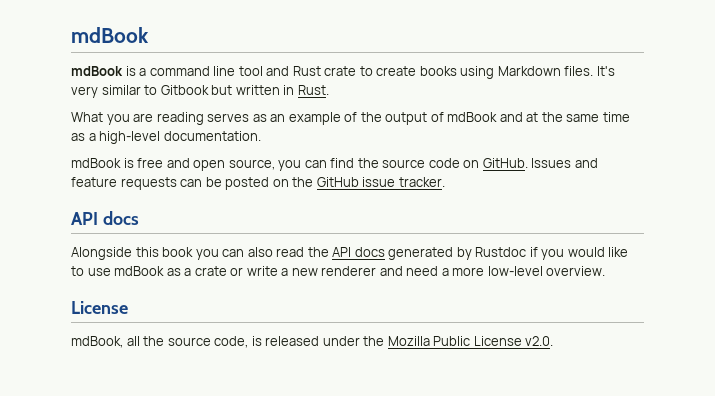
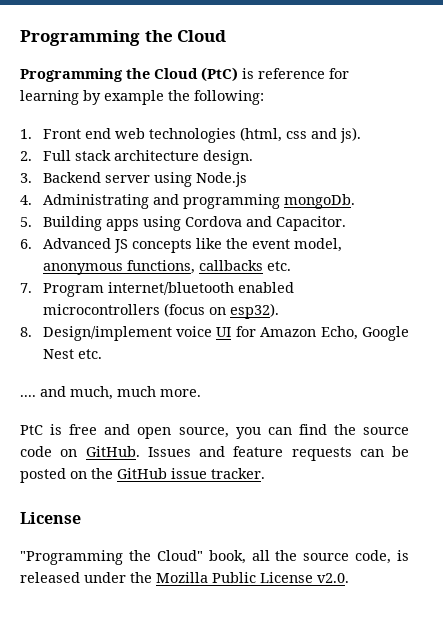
[71,27,149,43] [71,66,615,79] [71,85,329,98] [71,112,630,125] [71,131,261,144] [71,158,121,168] mdBook // mdBook is a command line tool and Rust crate to create books using Markdown files. It's very similar to Gitbook but written in Rust. // What you are reading serves as an example of the output of mdBook and at the same time as a high-level documentation. // mdBook -> [20,30,227,46] [20,67,349,82] [20,90,264,105] [20,127,361,143] [20,150,253,165] [20,172,247,187] [20,194,355,209] [20,216,346,231] [20,238,342,253] [42,260,291,275] [20,282,294,297] [42,303,279,319] [20,326,409,341] [42,349,102,359] [20,386,201,400] [20,425,43,435] Programming the Cloud // Programming the Cloud (PtC) is reference for learning by example the following: // 1. Front end web technologies (html, css and js). // 2. Full stack architecture design. // 3. Backend server using Node.js // 4. Administrating and programming mongoDb. // 5. Building apps using Cordova and Capacitor. // 6. Advanced JS concepts like the event model, anonymous functions, callbacks etc. // 7. Program internet/bluetooth enabled microcontrollers (focus on esp32). // 8. Design/implement voice UI for Amazon Echo, Google Nest etc. // .... and much, much more. // PtC
[71,211,139,225] [71,247,629,260] [71,266,606,276] [71,301,128,314] [71,336,123,348] API docs // Alongside this book you can also read the API docs generated by Rustdoc if you would like to use mdBook as a crate or write a new renderer and need a more low-level overview. // License // mdBook, -> [20,512,81,524] [20,550,246,565] License // "Programming the Cloud" book,

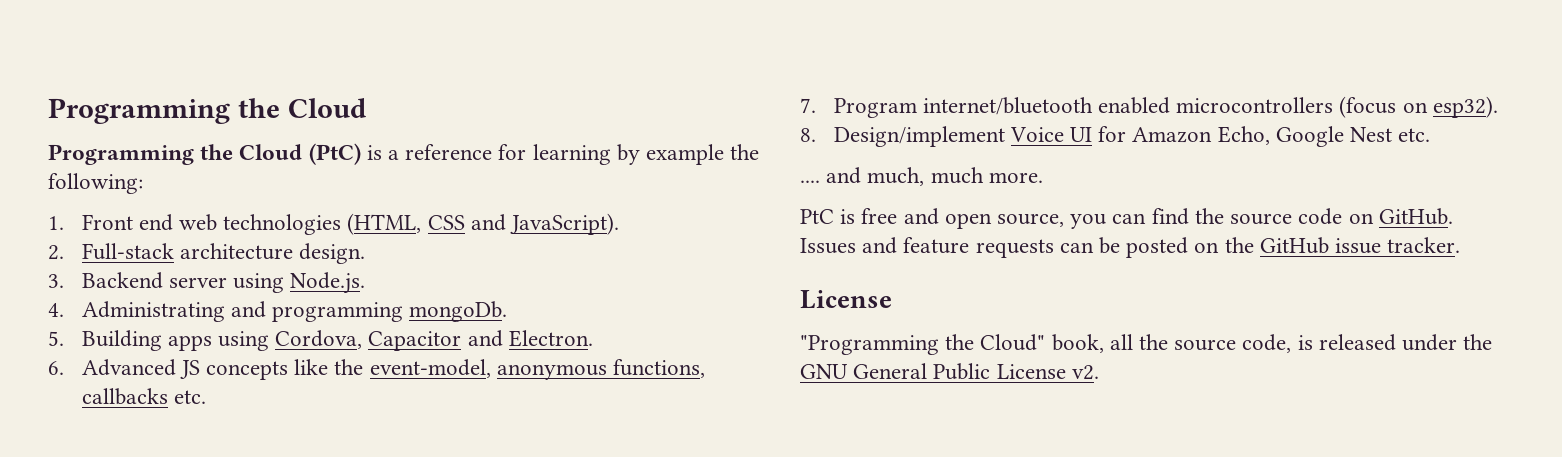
(254, 73) none -> [388,150,400,160] a
[239,127,361,143] (html, css and js). -> [347,213,620,235] (HTML, CSS and JavaScript).
[42,150,111,161] Full stack -> [81,243,174,260] Full-stack
[195,172,247,187] Node.js -> [290,272,366,294] Node.js.
[184,216,346,231] Cordova and Capacitor. -> [275,330,593,351] Cordova, Capacitor and Electron.
[251,238,342,252] event model, -> [369,359,491,378] event-model,
[175,326,212,337] voice -> [1009,127,1064,142] Voice
[156,572,208,583] Mozilla -> [800,363,928,379] GNU General
[317,573,349,583] v2.0. -> [1071,365,1099,380] v2.

